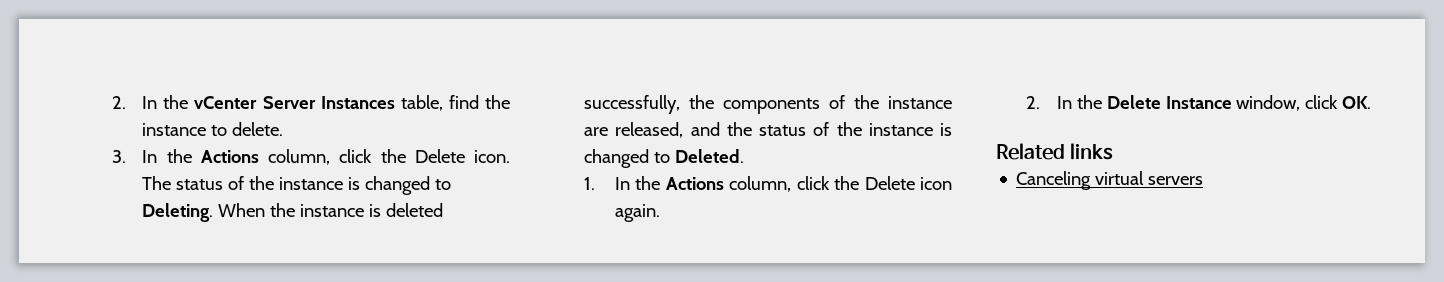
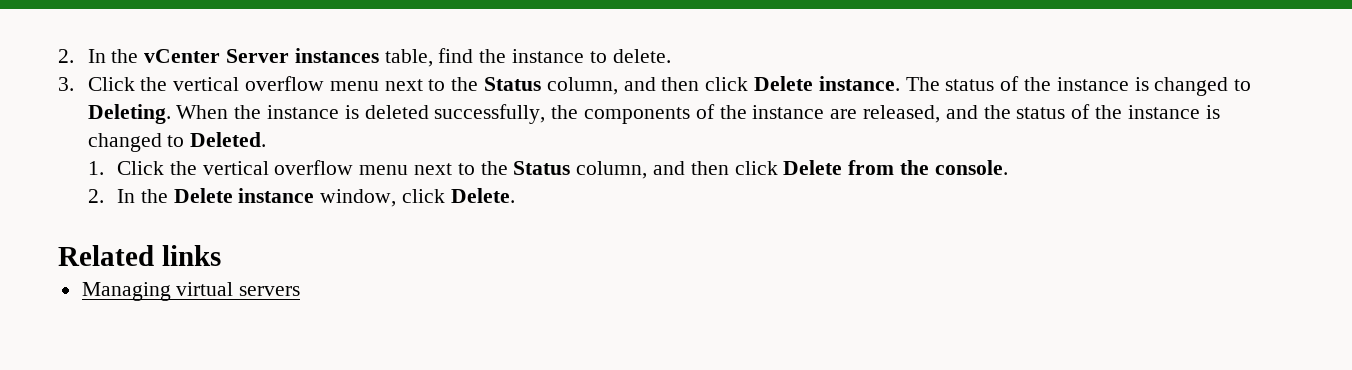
[320,96,395,109] Instances -> [294,48,379,63] instances
[142,149,511,165] In the Actions column, click the Delete icon. -> [87,76,900,95] Click the vertical overflow menu next to the Status column, and then click Delete instance.
[614,176,952,192] [614,204,660,222] In the Actions column, click the Delete icon again. -> [117,160,1008,179] Click the vertical overflow menu next to the Status column, and then click Delete from the console.
[1165,96,1232,109] Instance -> [238,188,315,203] instance
[1342,96,1372,109] OK. -> [450,188,515,203] Delete.
[1016,171,1092,190] Canceling -> [81,282,171,301] Managing

